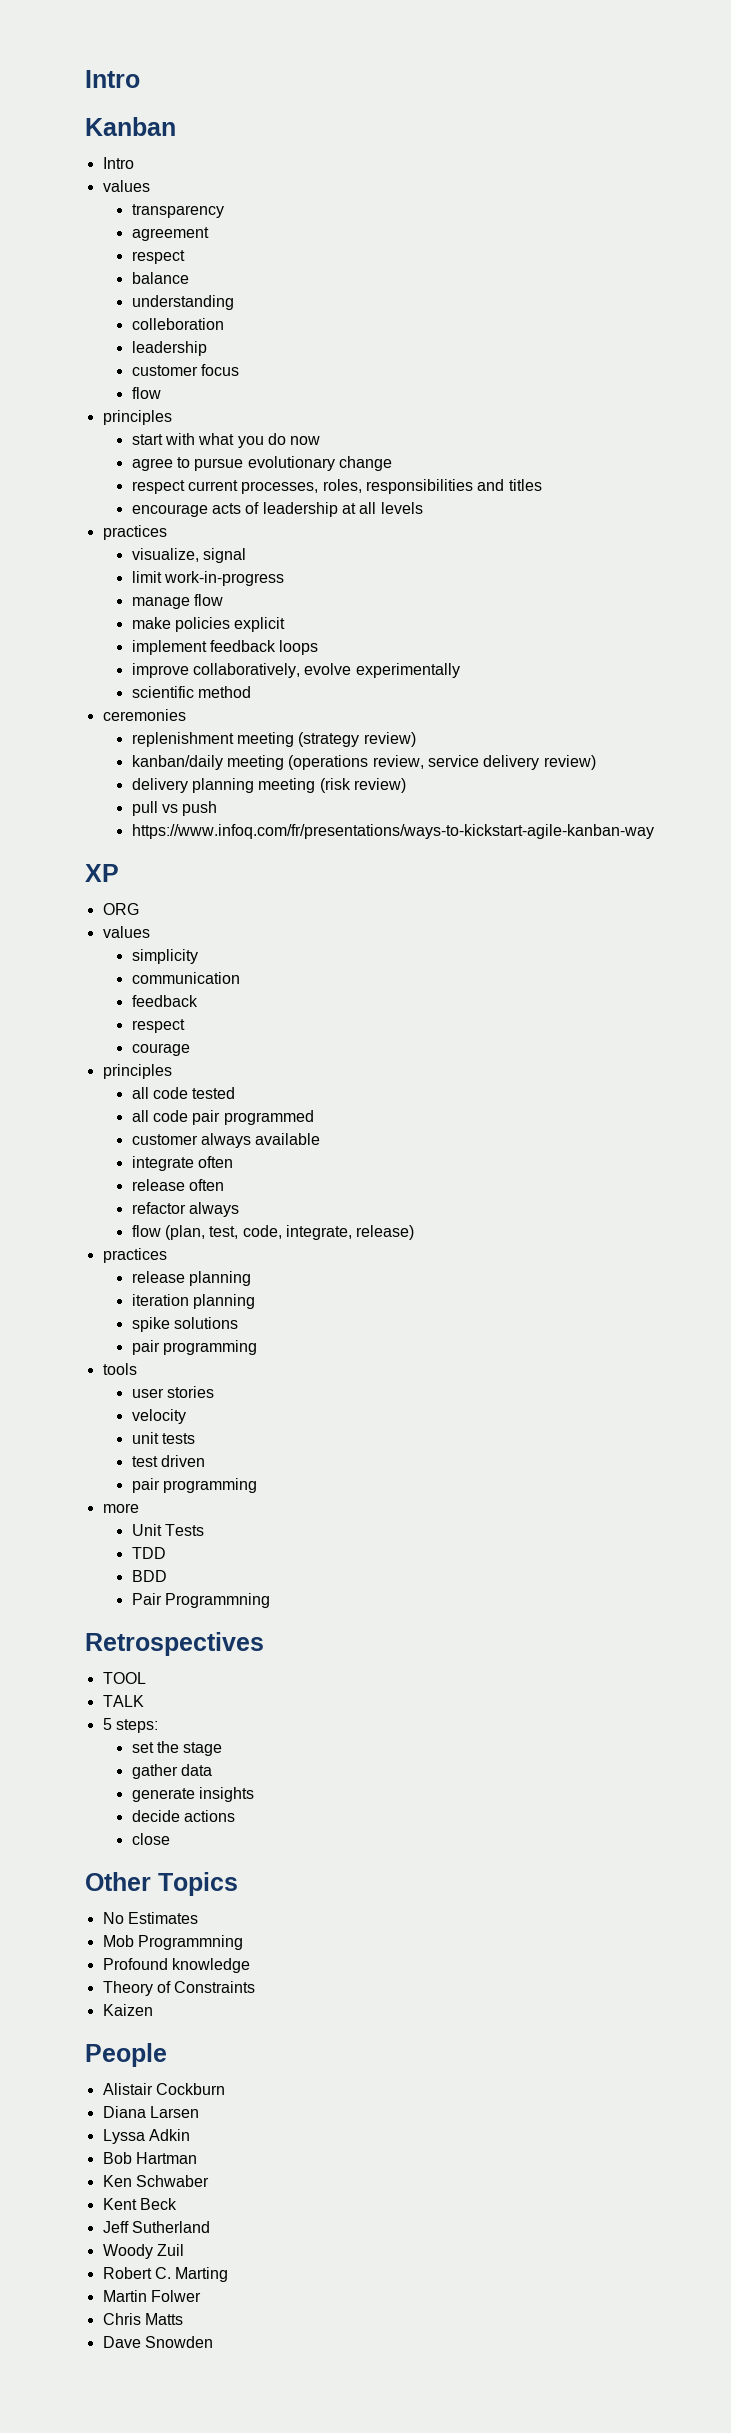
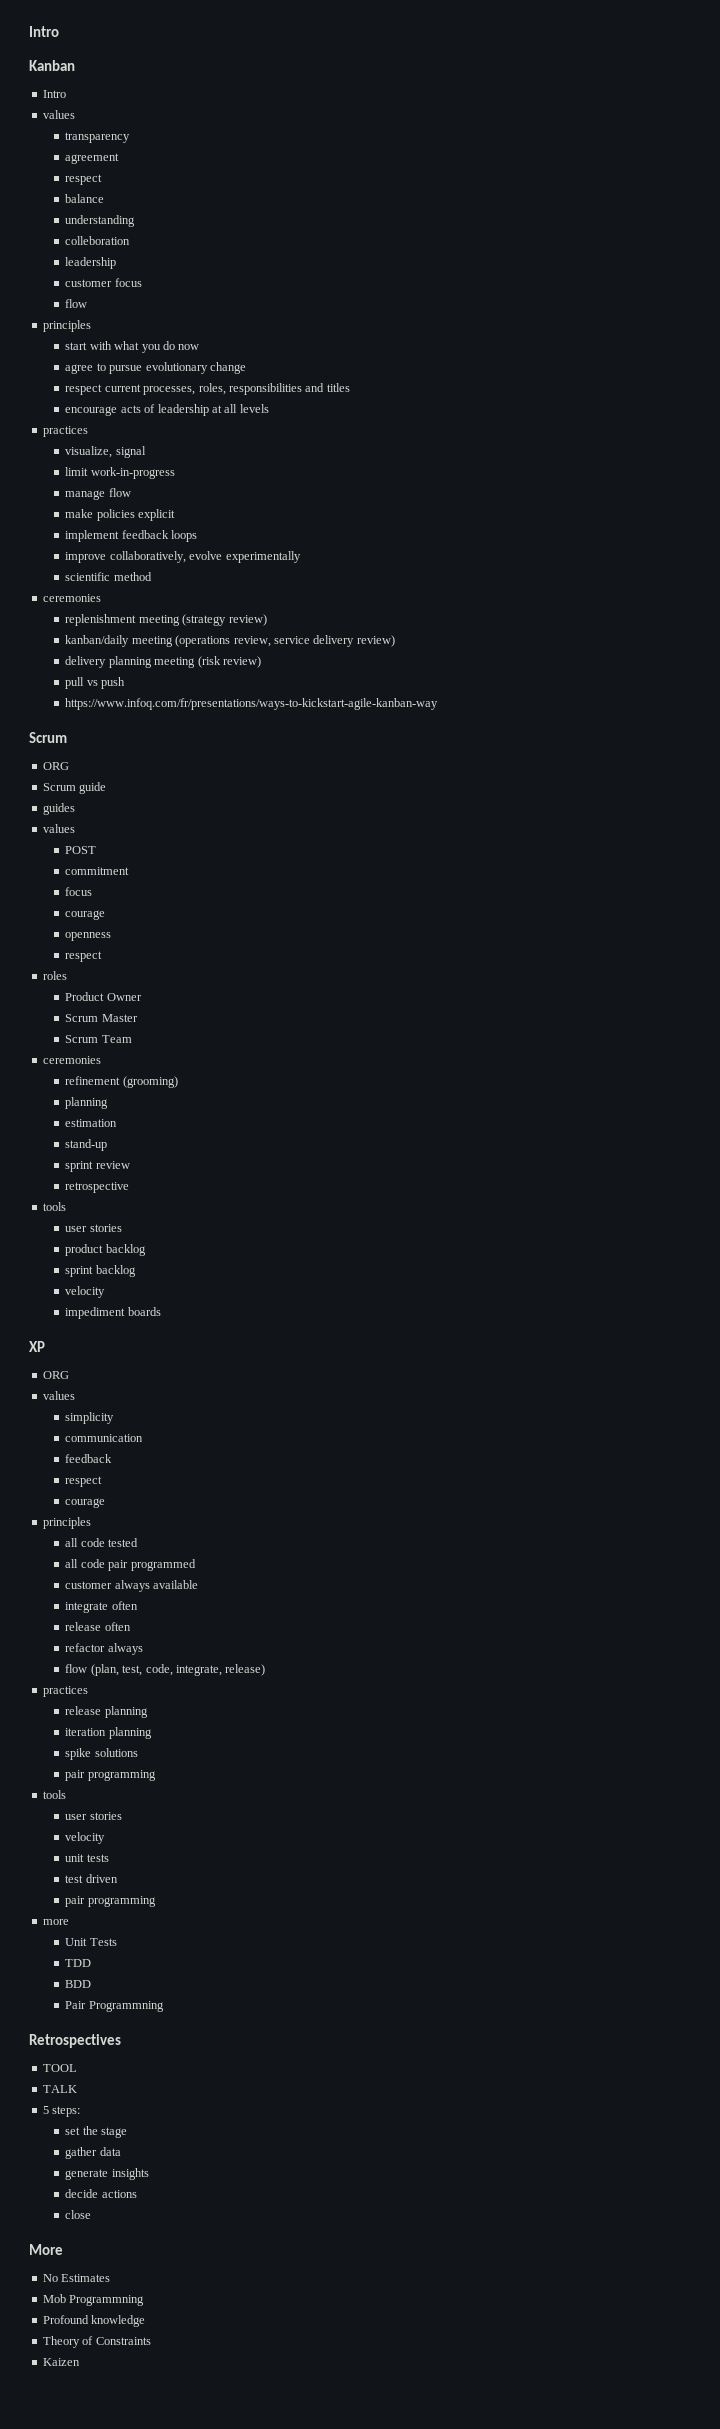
(654, 831) none -> [29,732,67,743] [42,762,69,770] [42,782,107,794] [42,803,75,815] [42,824,75,833] [65,846,97,854] [65,867,130,875] [65,887,93,896] [65,910,106,920] [65,932,112,941] [65,951,103,962] [42,971,67,980] [65,992,142,1001] [65,1014,138,1022] [65,1035,132,1043] [42,1056,101,1064] [65,1076,178,1088] [65,1097,109,1109] [65,1119,118,1127] [65,1139,108,1151] [65,1161,130,1172] [65,1182,130,1193] [42,1202,66,1211] [65,1224,122,1232] [65,1244,146,1256] [65,1265,136,1277] [65,1286,106,1298] [65,1307,161,1319] // Scrum // ORG // Scrum guide // guides // values // POST // commitment // focus // courage // openness // respect // roles // Product Owner // Scrum Master // Scrum Team // ceremonies // refinement (grooming) // planning // estimation // stand-up // sprint review // retrospective // tools // user stories // product backlog // sprint backlog // velocity // impediment boards
[85,1872,238,1896] Other Topics -> [29,2244,63,2255] More
[85,2043,167,2067] [102,2083,225,2095] [102,2106,199,2118] [102,2129,190,2144] [102,2152,197,2164] [102,2175,209,2187] [102,2198,177,2210] [102,2221,210,2233] [102,2244,184,2259] [102,2267,229,2282] [102,2290,201,2302] [102,2313,183,2325] [102,2336,213,2348] // People // Alistair Cockburn // Diana Larsen // Lyssa Adkin // Bob Hartman // Ken Schwaber // Kent Beck // Jeff Sutherland // Woody Zuil // Robert C. Marting // Martin Folwer // Chris Matts // Dave Snowden -> (80, 2362) none

